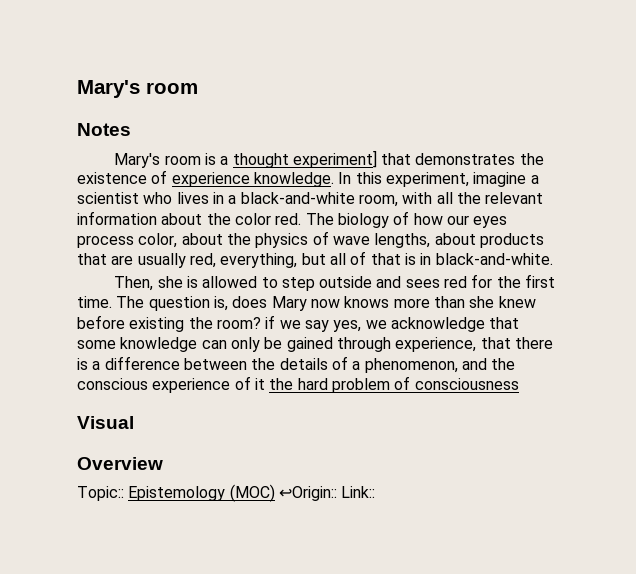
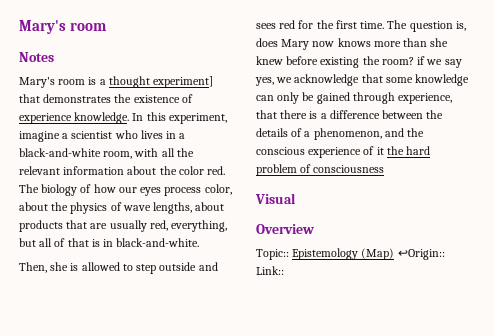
[229,484,275,502] (MOC) -> [361,248,395,260] (Map)

